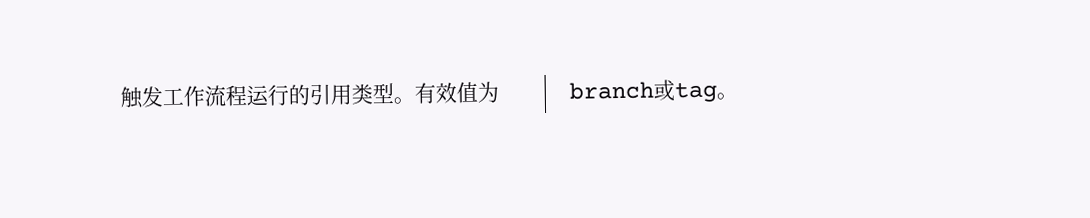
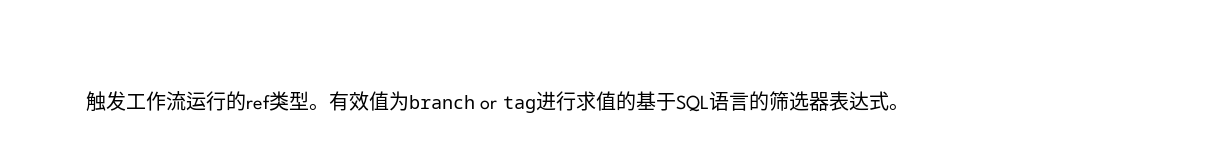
[225,83,353,107] 程运行的引用 -> [186,91,270,111] 运行的ref
[653,79,717,103] 或tag -> [480,91,889,113] or tag进行求值的基于SQL语言的筛选器表达式

